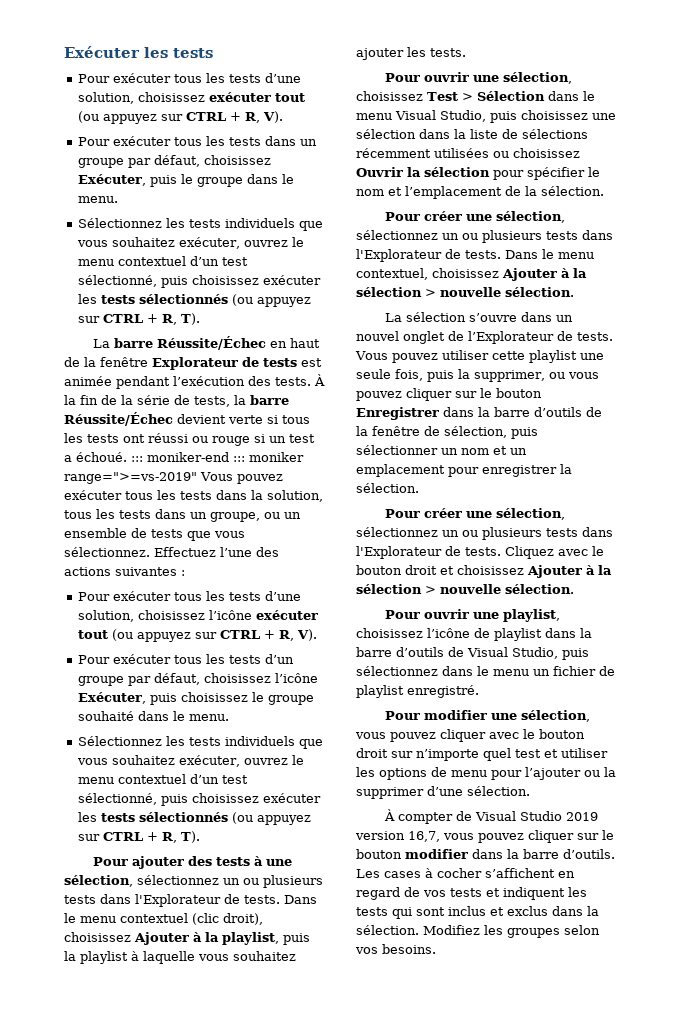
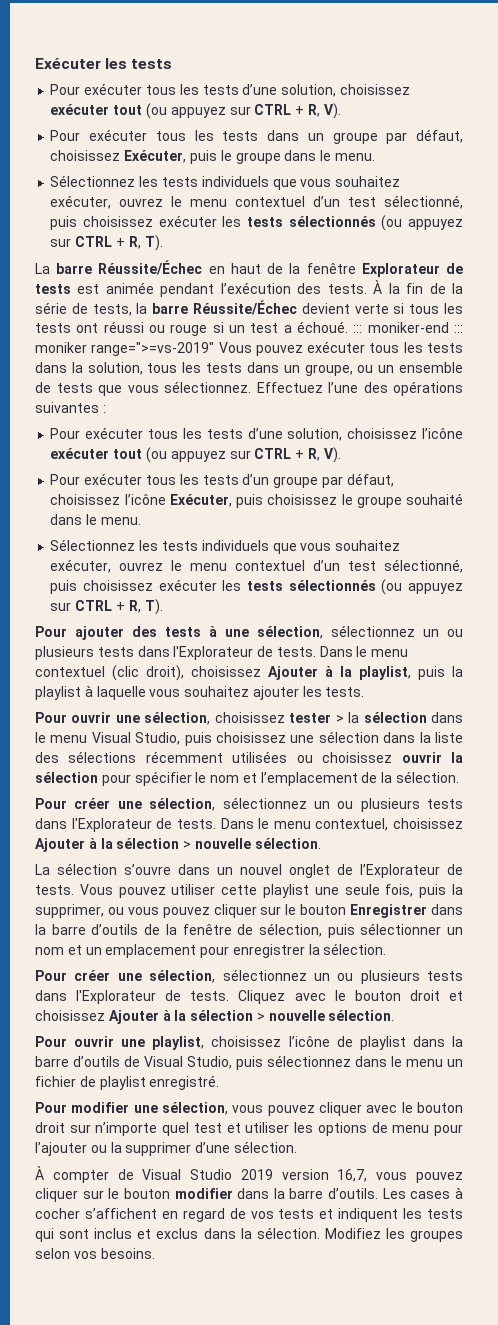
[64,567,111,576] actions -> [393,381,463,396] opérations
[427,91,545,101] Test > Sélection -> [289,712,427,723] tester > la sélection
[502,129,518,139] de -> [35,752,59,763] des
[356,167,403,177] Ouvrir -> [401,752,442,763] ouvrir

